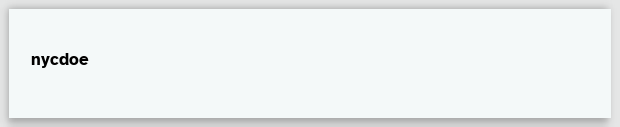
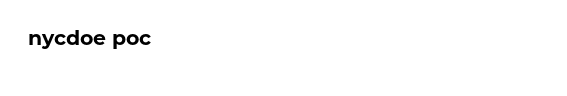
(89, 60) none -> [112,34,151,49] poc

